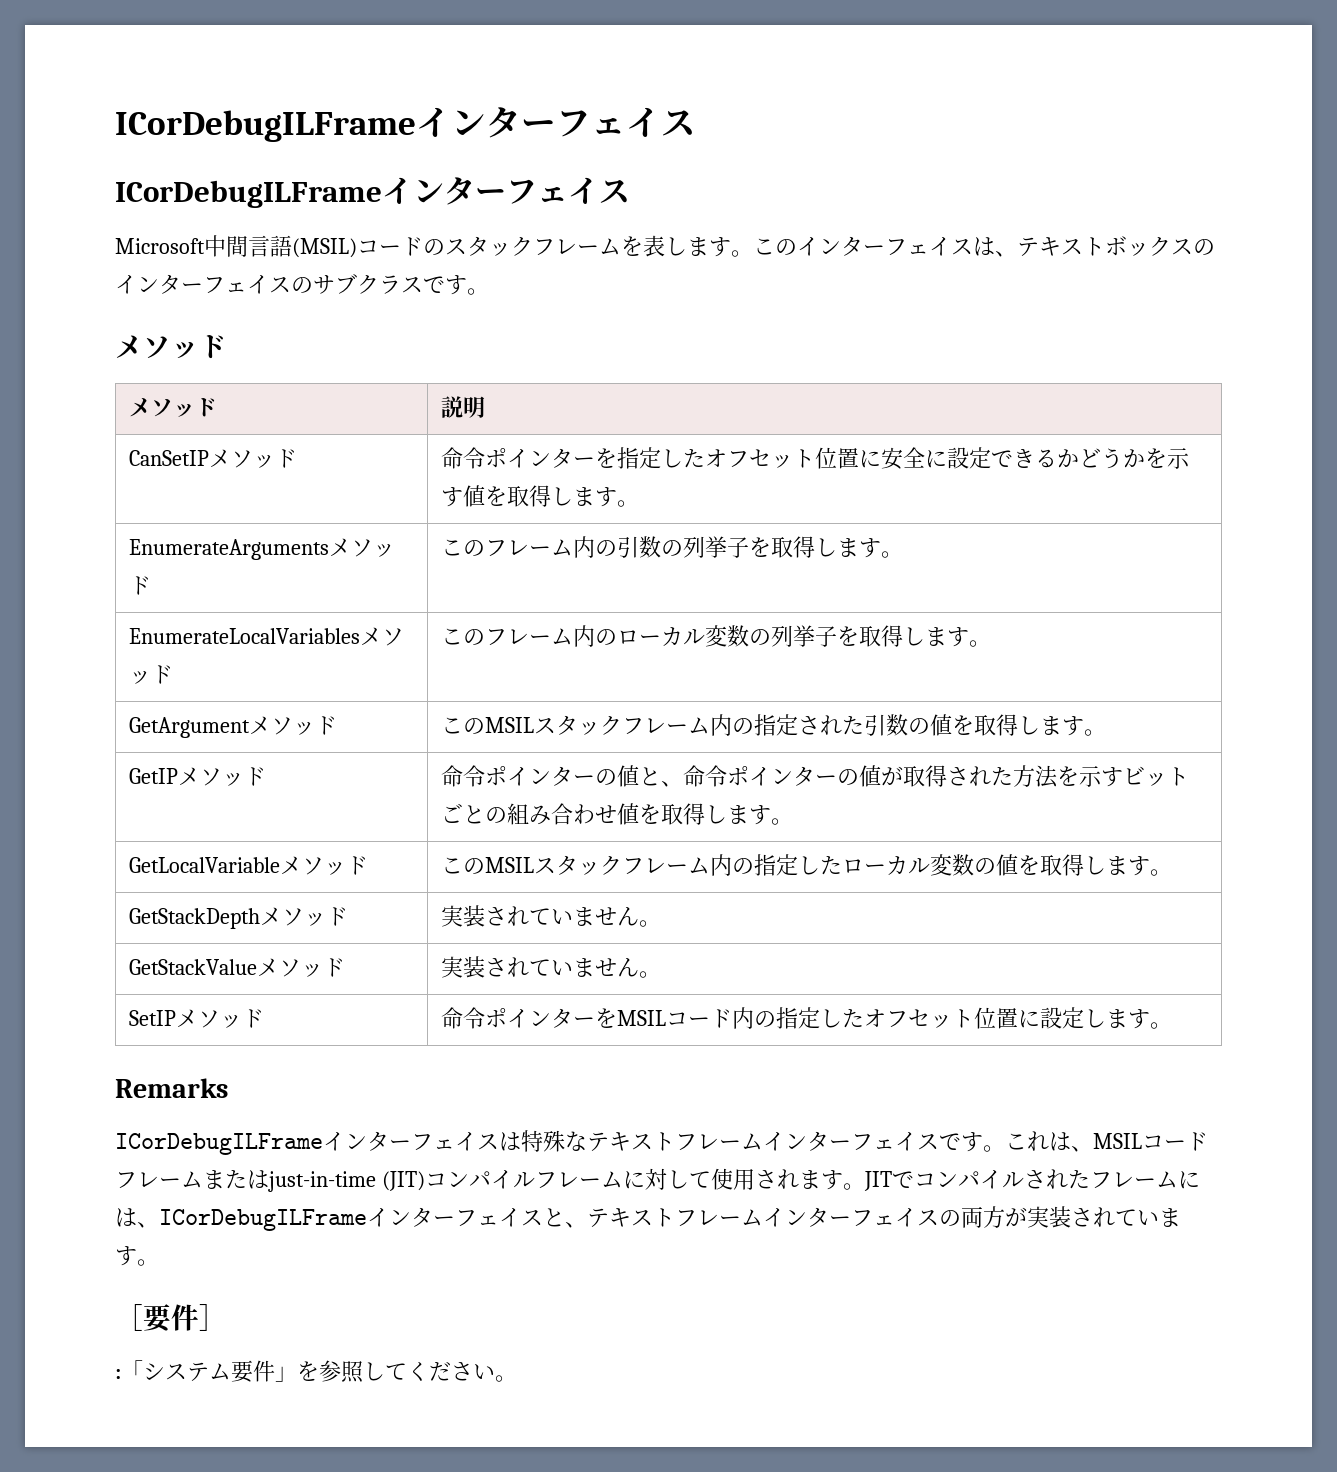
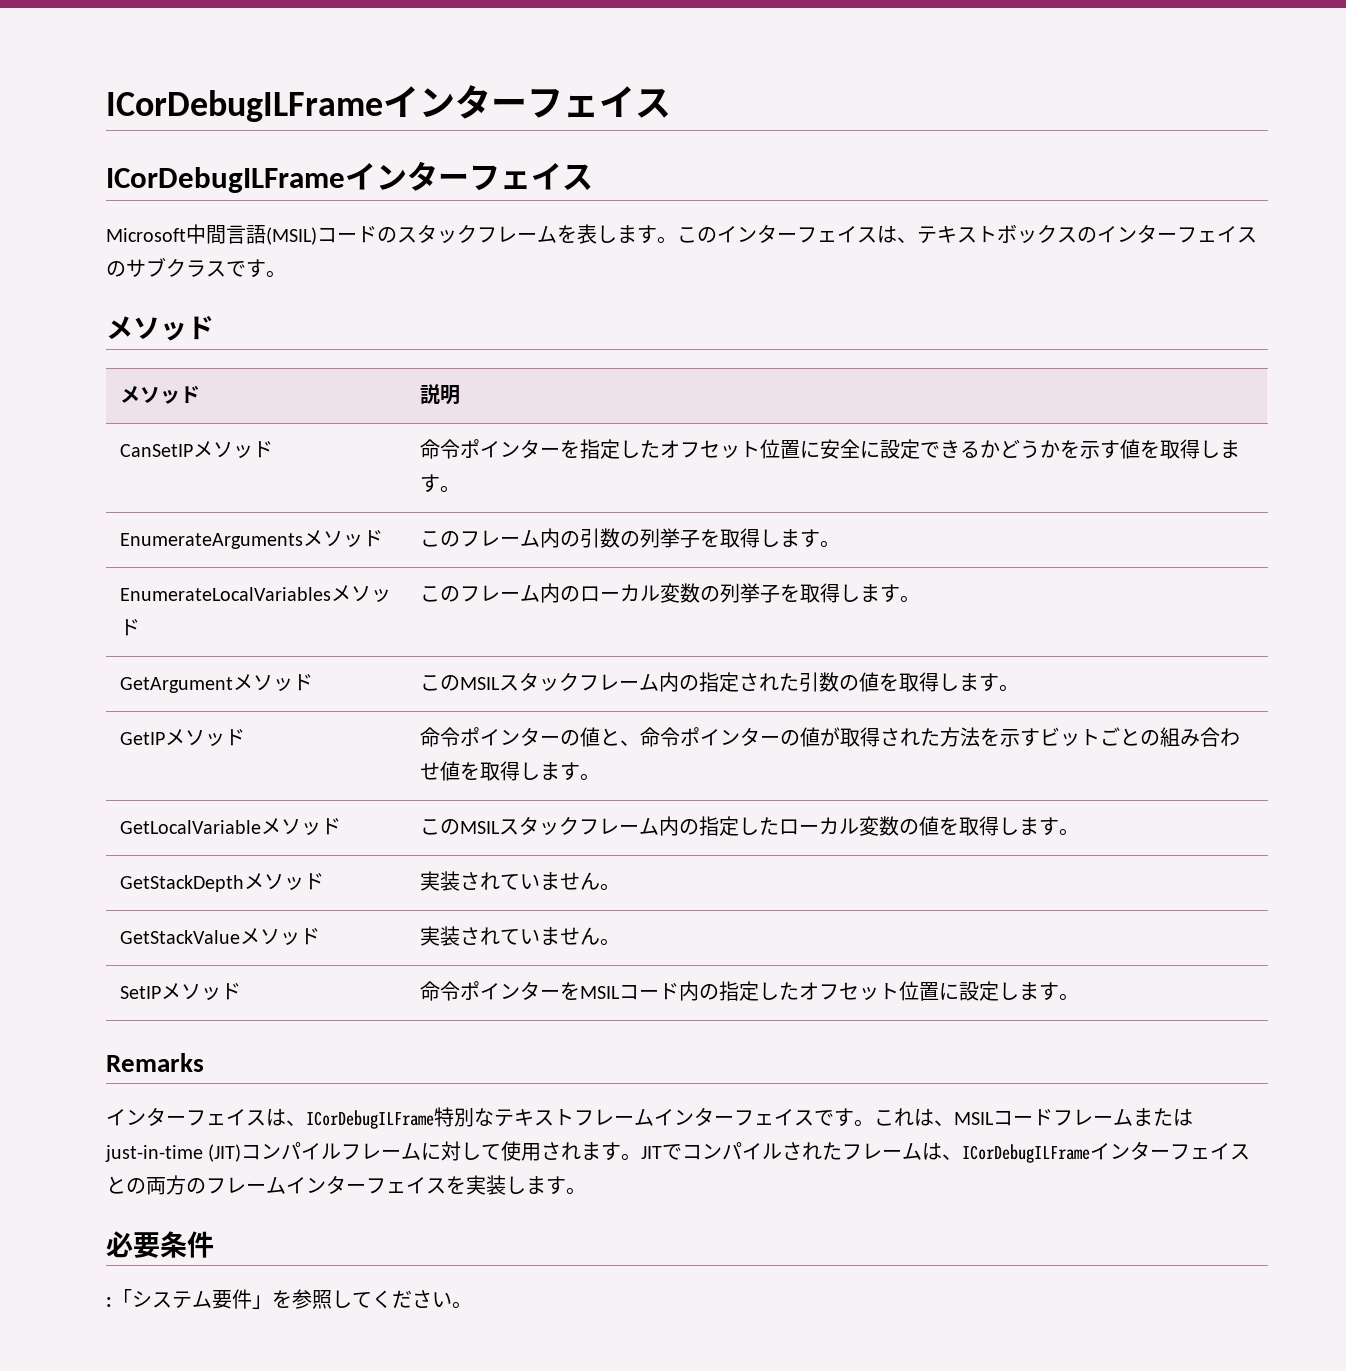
[115,1130,565,1155] ICorDebugILFrameインターフェイスは特殊 -> [106,1107,474,1129] インターフェイスは、ICorDebugILFrame特別
[1177,1170,1200,1189] に -> (923, 1151) none
[565,1206,1181,1228] [115,1246,159,1266] [115,1304,227,1332] 、テキストフレームインターフェイスの両方が実装されています。 // ［要件］ -> [126,1175,586,1195] [106,1231,214,1258] の両方のフレームインターフェイスを実装します。 // 必要条件

